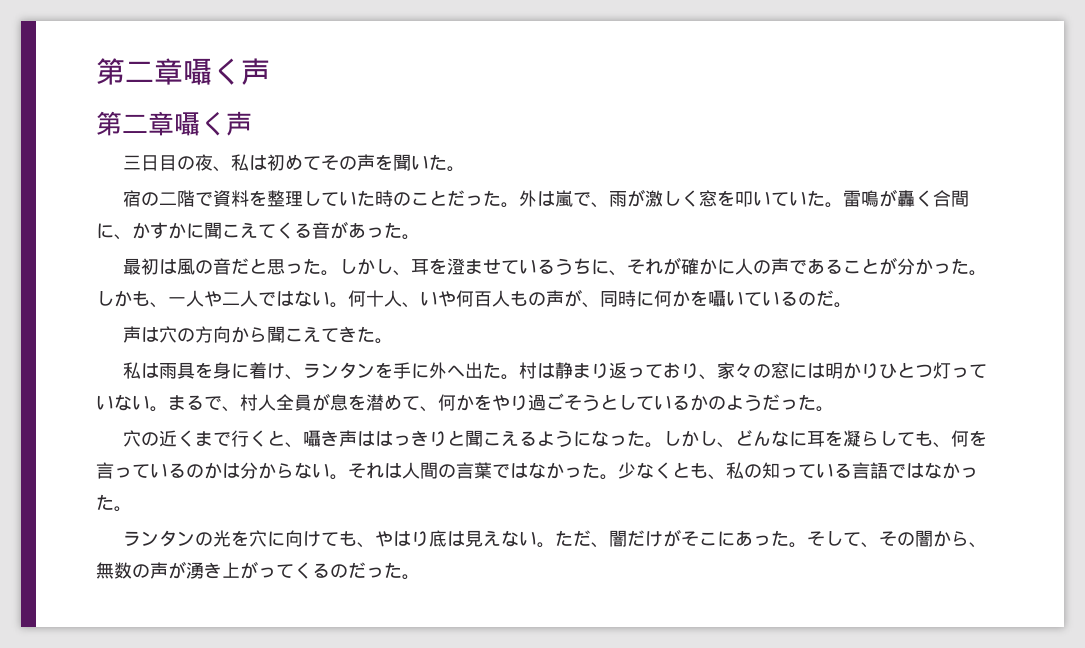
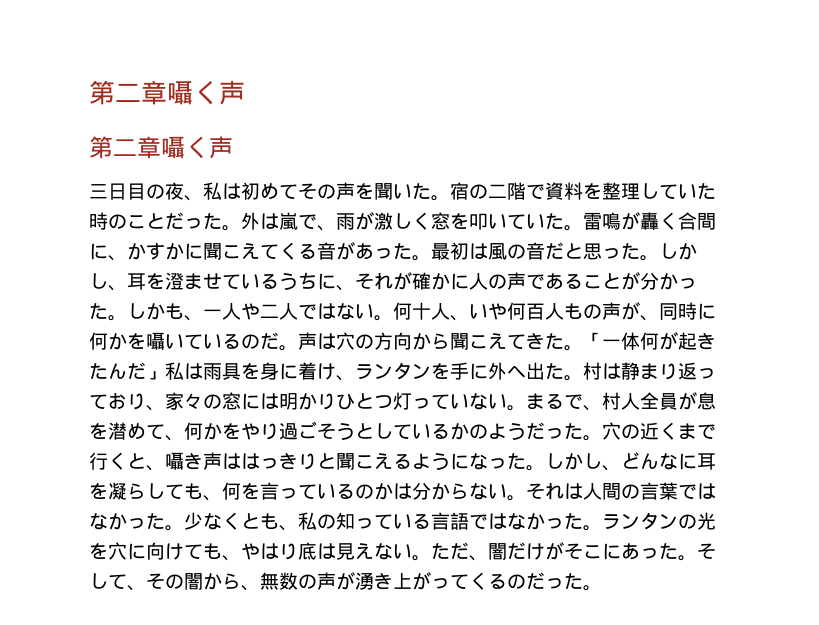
(466, 169) // -> (450, 198) none
(420, 237) // -> (431, 258) none
(852, 305) // -> (298, 348) none
(394, 341) // -> [583,332,716,350] [89,362,165,380] 「一体何が起きたんだ」
(834, 409) // -> (602, 438) none
(132, 509) // -> (602, 528) none

